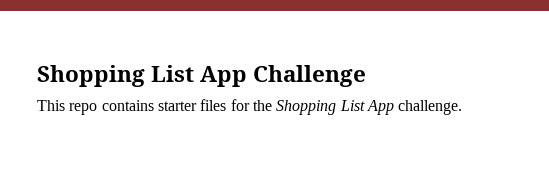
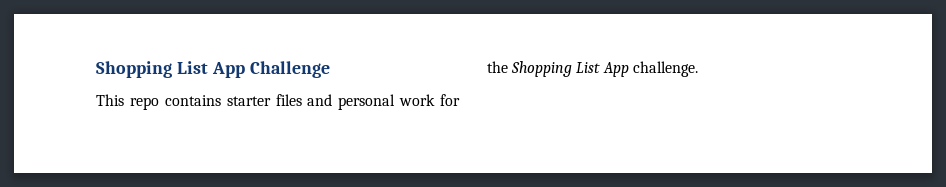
(227, 105) none -> [307,94,436,110] and personal work

